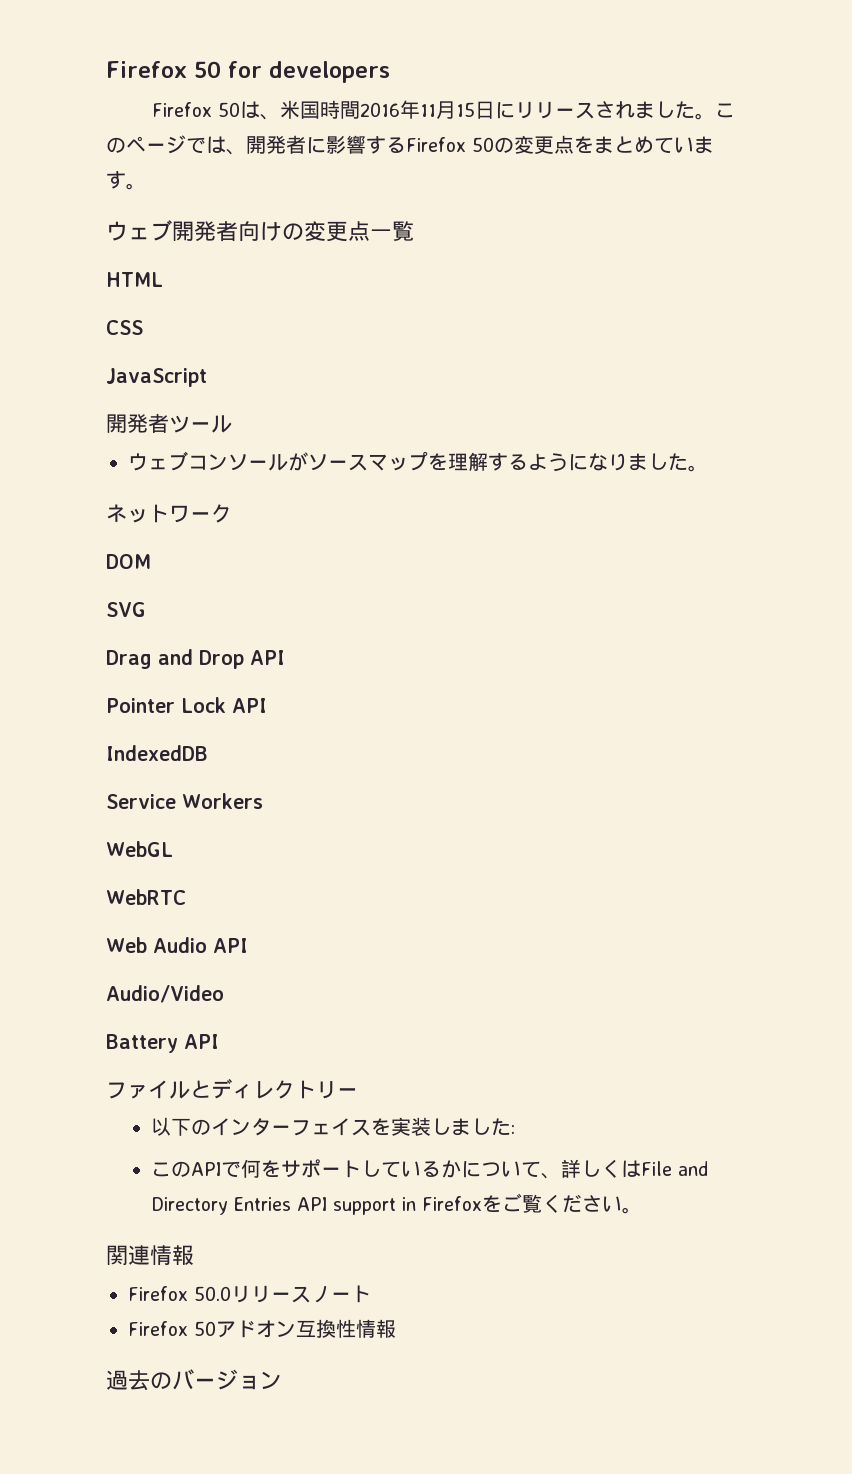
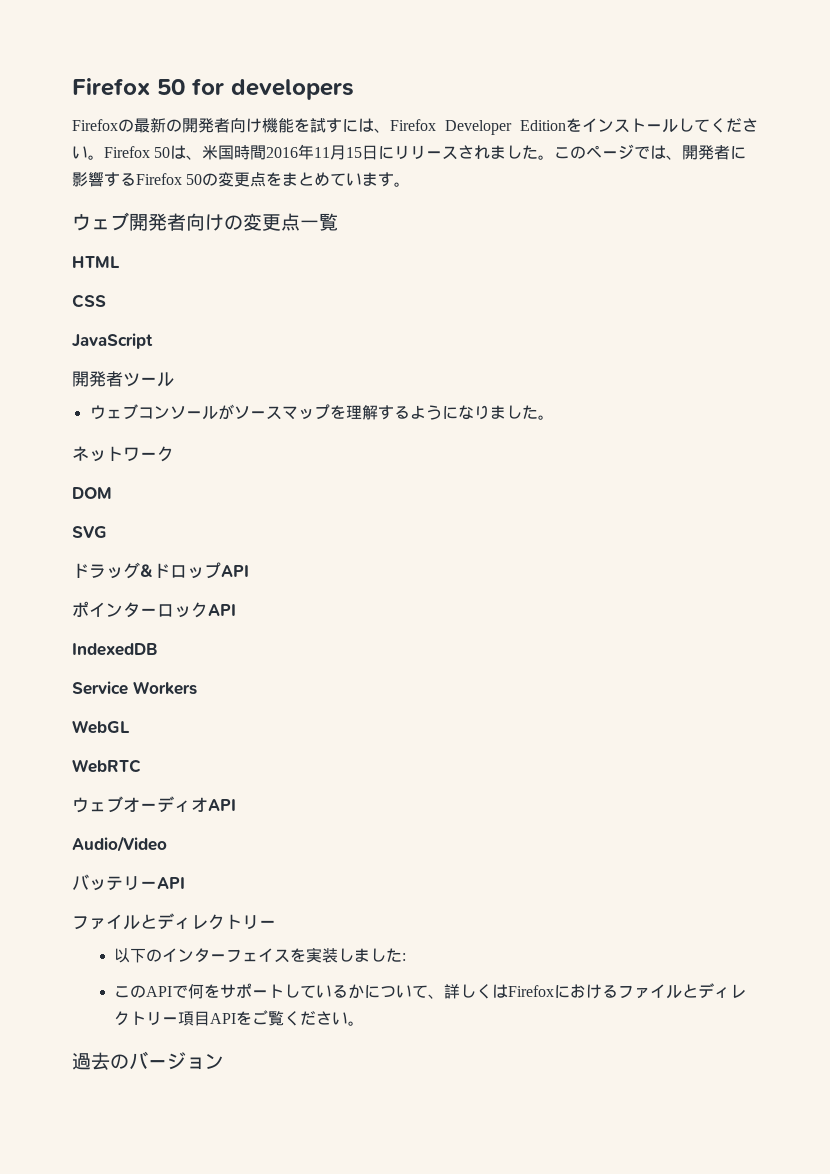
(212, 109) none -> [118,117,758,135] [72,146,150,160] の最新の開発者向け機能を試すには、Firefox Developer Editionをインストールしてください。Firefox
[106,649,285,669] [106,697,226,713] Drag and Drop API // Pointer Lock -> [72,562,249,579] [72,601,208,618] ドラッグ&ドロップAPI // ポインターロック
[106,937,207,953] Web Audio -> [72,796,208,813] ウェブオーディオ
[106,1034,178,1053] Battery -> [72,874,157,891] バッテリー
[640,1161,708,1176] [150,1193,642,1215] [106,1245,194,1266] [128,1285,371,1303] [128,1319,396,1338] File and Directory Entries API support in Firefoxをご覧ください。 // 関連情報 // Firefox 50.0リリースノート // Firefox 50アドオン互換性情報 -> [508,983,747,999] [114,1010,365,1026] Firefoxにおけるファイルとディレクトリー項目APIをご覧ください。

